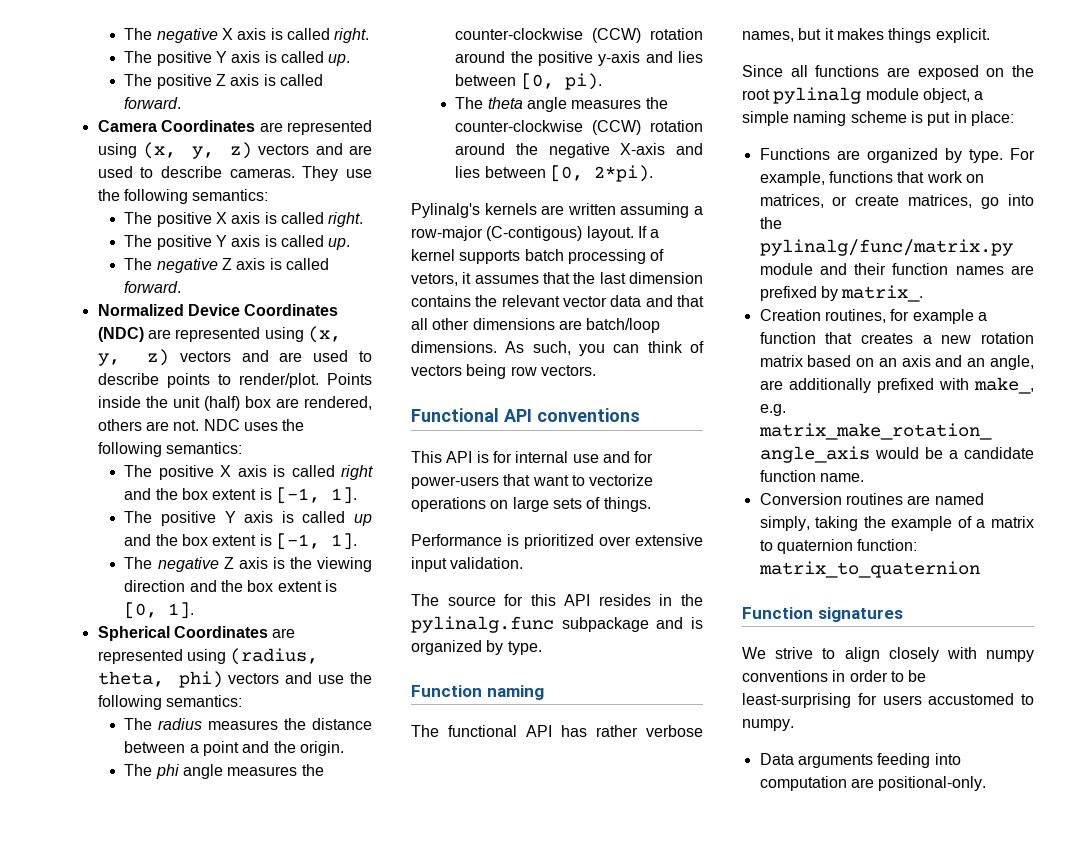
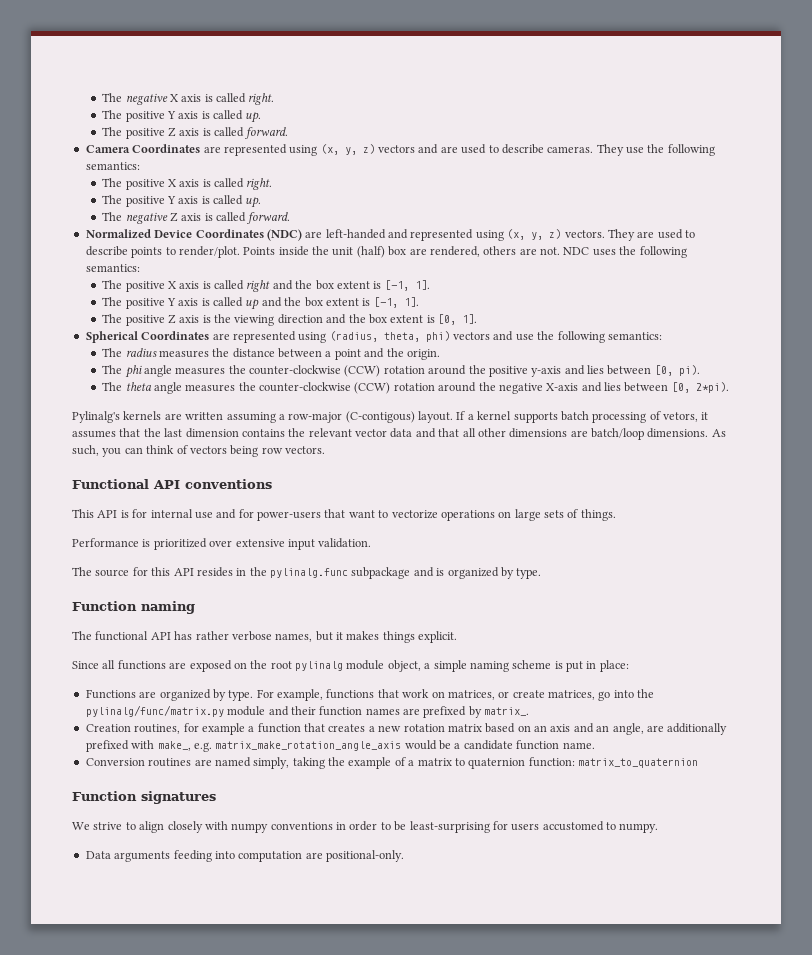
[175,326,341,343] [97,349,269,366] represented using (x, y, z) vectors and -> [325,229,635,241] left-handed and represented using (x, y, z) vectors. They
[157,557,219,572] negative -> [125,315,165,326] positive

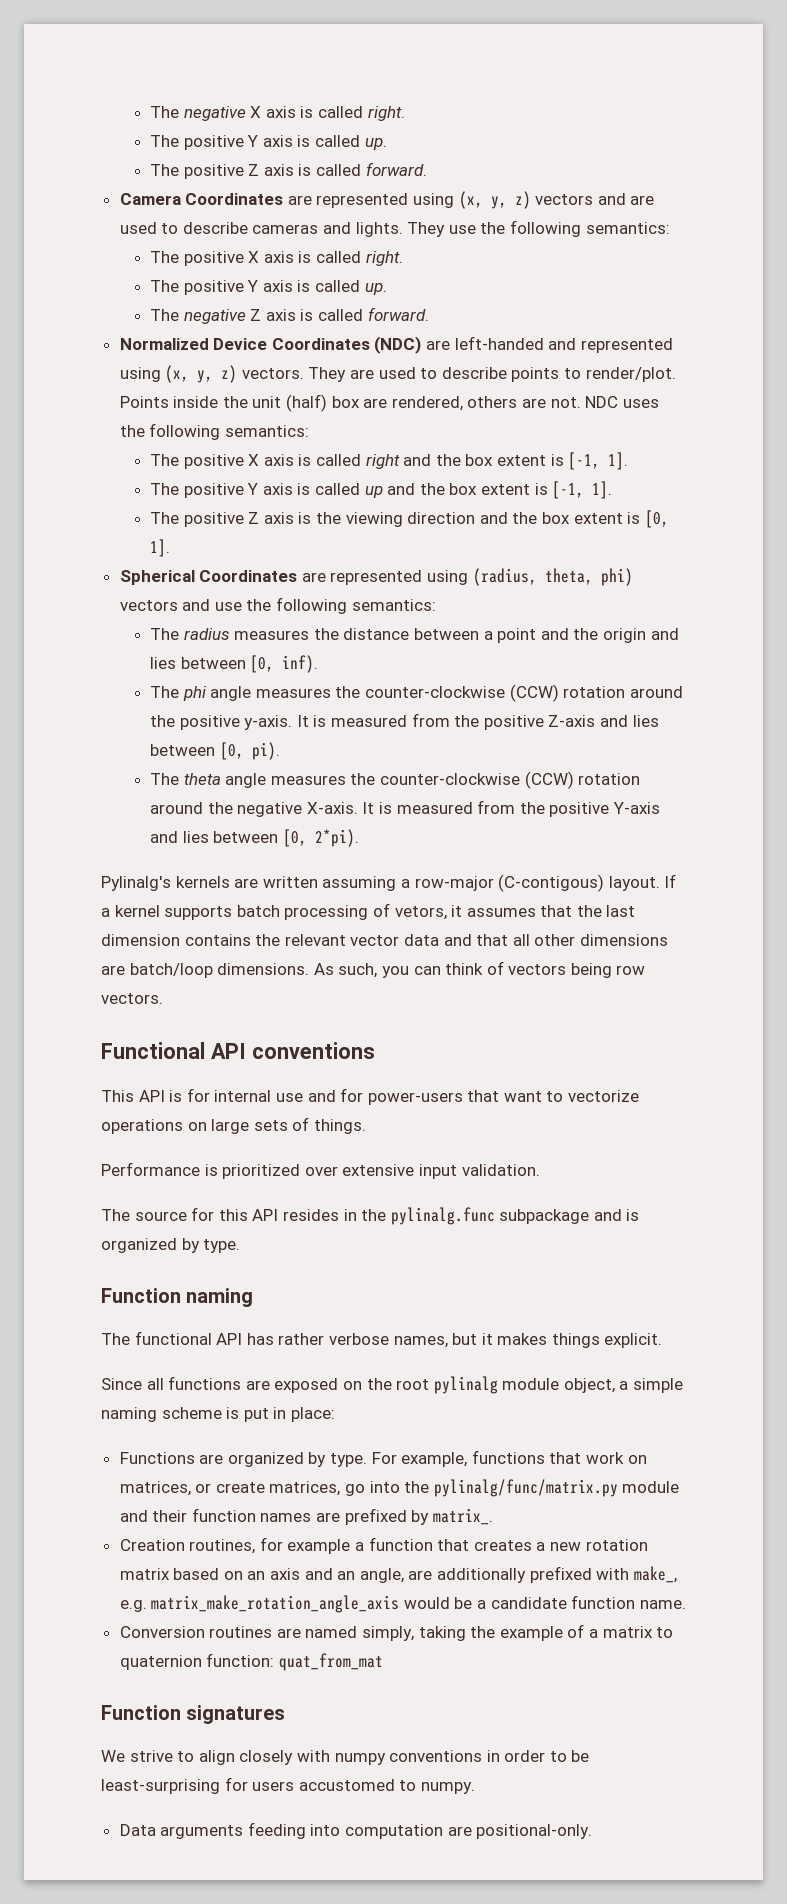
[547,146,594,153] cameras. -> [252,222,403,237] cameras and lights.
[406,349,440,360] origin. -> [602,628,679,643] [150,655,319,673] origin and lies between [0, inf).
[531,366,562,377] y-axis -> [244,713,596,730] y-axis. It is measured from the positive Z-axis
[546,383,579,391] X-axis -> [306,800,660,817] X-axis. It is measured from the positive Y-axis
[578,758,698,768] matrix_to_quaternion -> [278,1653,383,1671] quat_from_mat

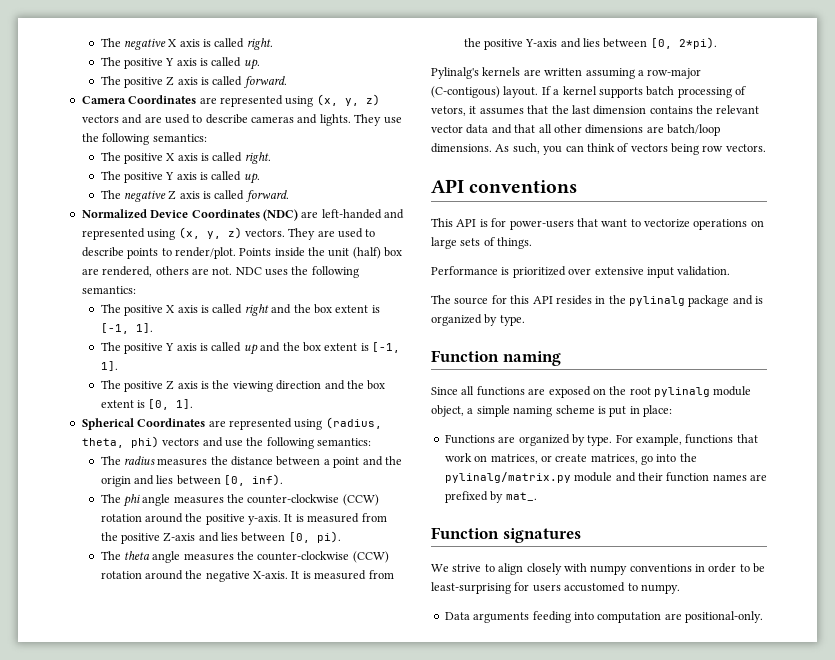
[101,1042,205,1059] Functional -> (766, 148) none
[214,1088,364,1102] internal use and for -> (507, 222) none
[390,1207,590,1225] pylinalg.func subpackage -> [629,295,730,307] pylinalg package
[101,1331,663,1348] // The functional API has rather verbose names, but it makes things explicit. -> (561, 358) none
[433,1479,618,1497] pylinalg/func/matrix.py -> [444,472,571,483] pylinalg/matrix.py
[432,1508,493,1525] [119,1537,648,1554] [119,1566,677,1583] [119,1595,686,1613] [119,1624,674,1641] [119,1653,383,1671] matrix_. // Creation routines, for example a function that creates a new rotation matrix based on an axis and an angle, are additionally prefixed with make_, e.g. matrix_make_rotation_angle_axis would be a candidate function name. // Conversion routines are named simply, taking the example of a matrix to quaternion function: quat_from_mat -> [505,492,537,501] mat_.

